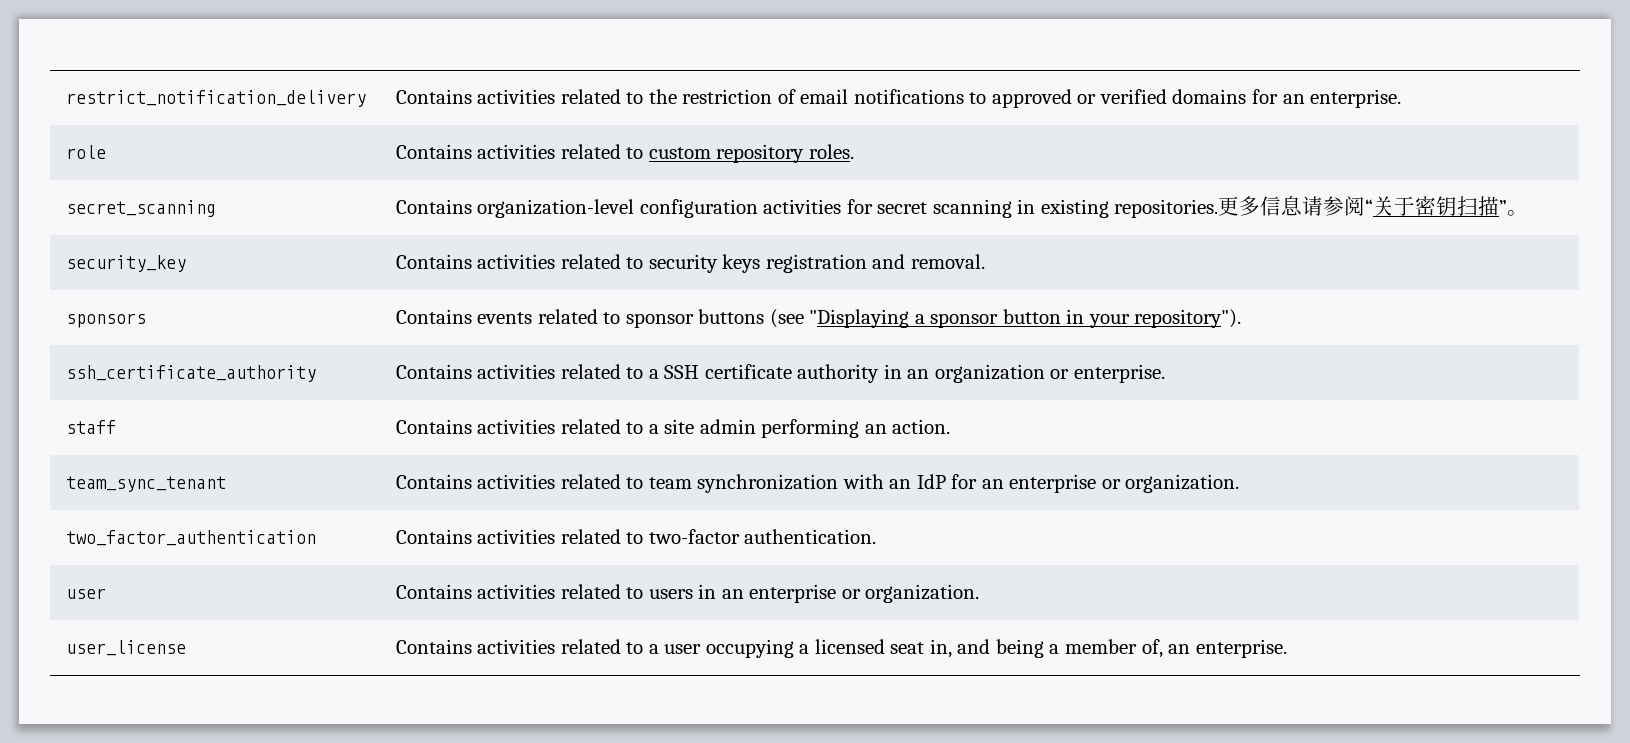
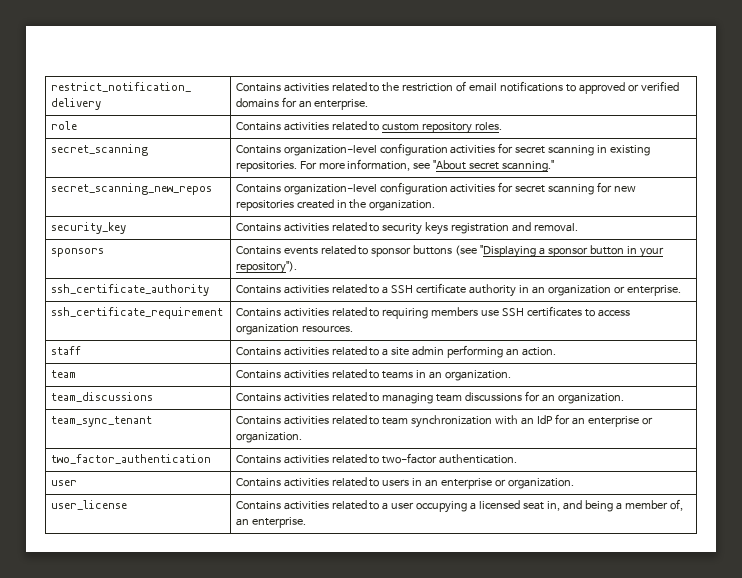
[1218,196,1529,216] 更多信息请参阅“关于密钥扫描”。 -> [299,159,555,172] [50,183,212,195] [235,182,637,195] [235,199,436,211] For more information, see "About secret scanning." // secret_scanning_new_repos | Contains organization-level configuration activities for secret scanning for new repositories created in the organization.
(1165, 373) none -> [50,307,223,319] [235,306,631,319] [235,324,353,335] // ssh_certificate_requirement | Contains activities related to requiring members use SSH certificates to access organization resources.
(951, 426) none -> [50,370,76,378] [235,369,512,381] [50,392,153,402] [235,391,625,404] // team | Contains activities related to teams in an organization. // team_discussions | Contains activities related to managing team discussions for an organization.

